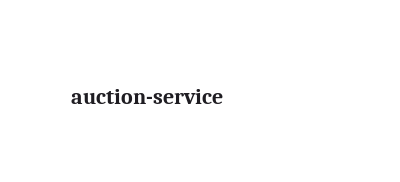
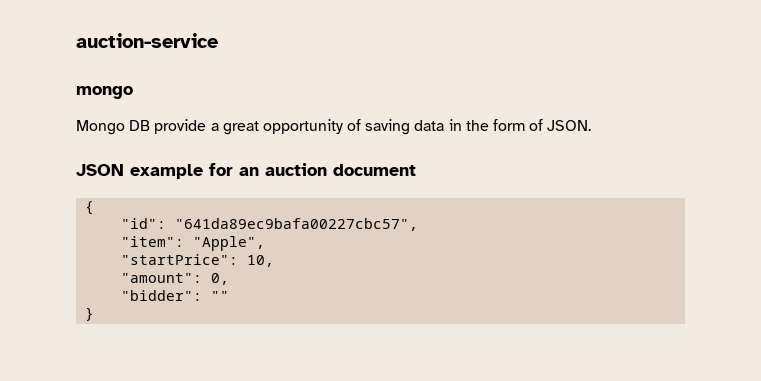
(223, 96) none -> [76,86,133,99] [76,119,592,135] [76,163,416,179] [85,201,95,215] [121,218,419,231] [121,236,266,251] [121,254,275,267] [121,273,230,285] [121,290,230,301] [85,307,95,321] // mongo // Mongo DB provide a great opportunity of saving data in the form of JSON. // JSON example for an auction document // { // "id": "641da89ec9bafa00227cbc57", // "item": "Apple", // "startPrice": 10, // "amount": 0, // "bidder": "" // }

